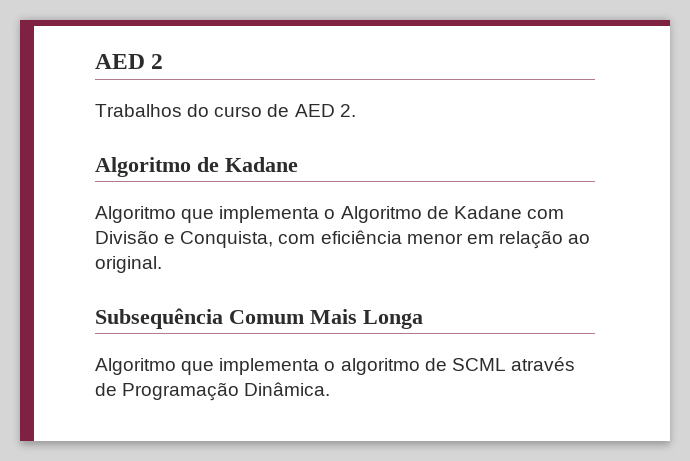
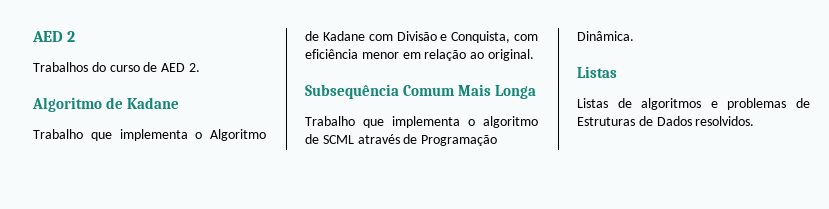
[95,206,176,223] Algoritmo -> [33,129,83,139] Trabalho
[95,358,176,375] Algoritmo -> [305,116,355,126] Trabalho
(331, 389) none -> [577,66,617,78] [577,98,810,110] [577,116,755,126] // Listas // Listas de algoritmos e problemas de Estruturas de Dados resolvidos.

